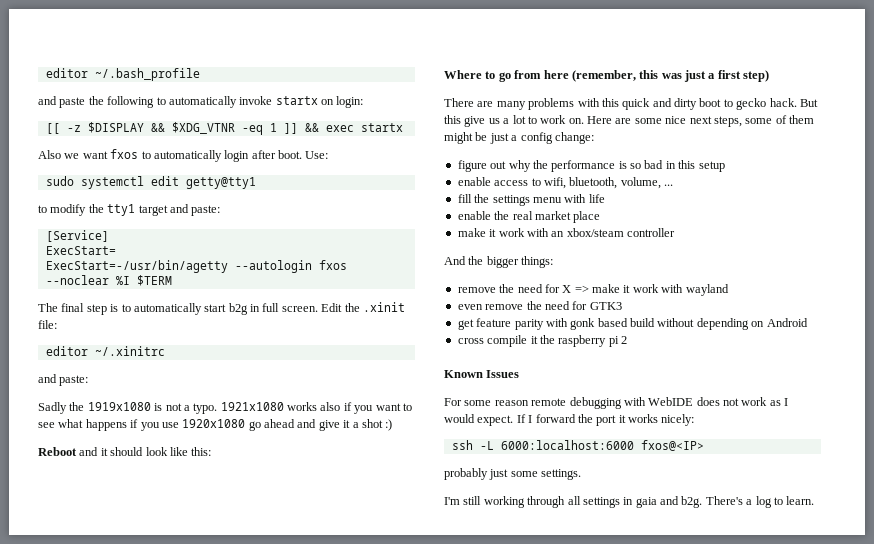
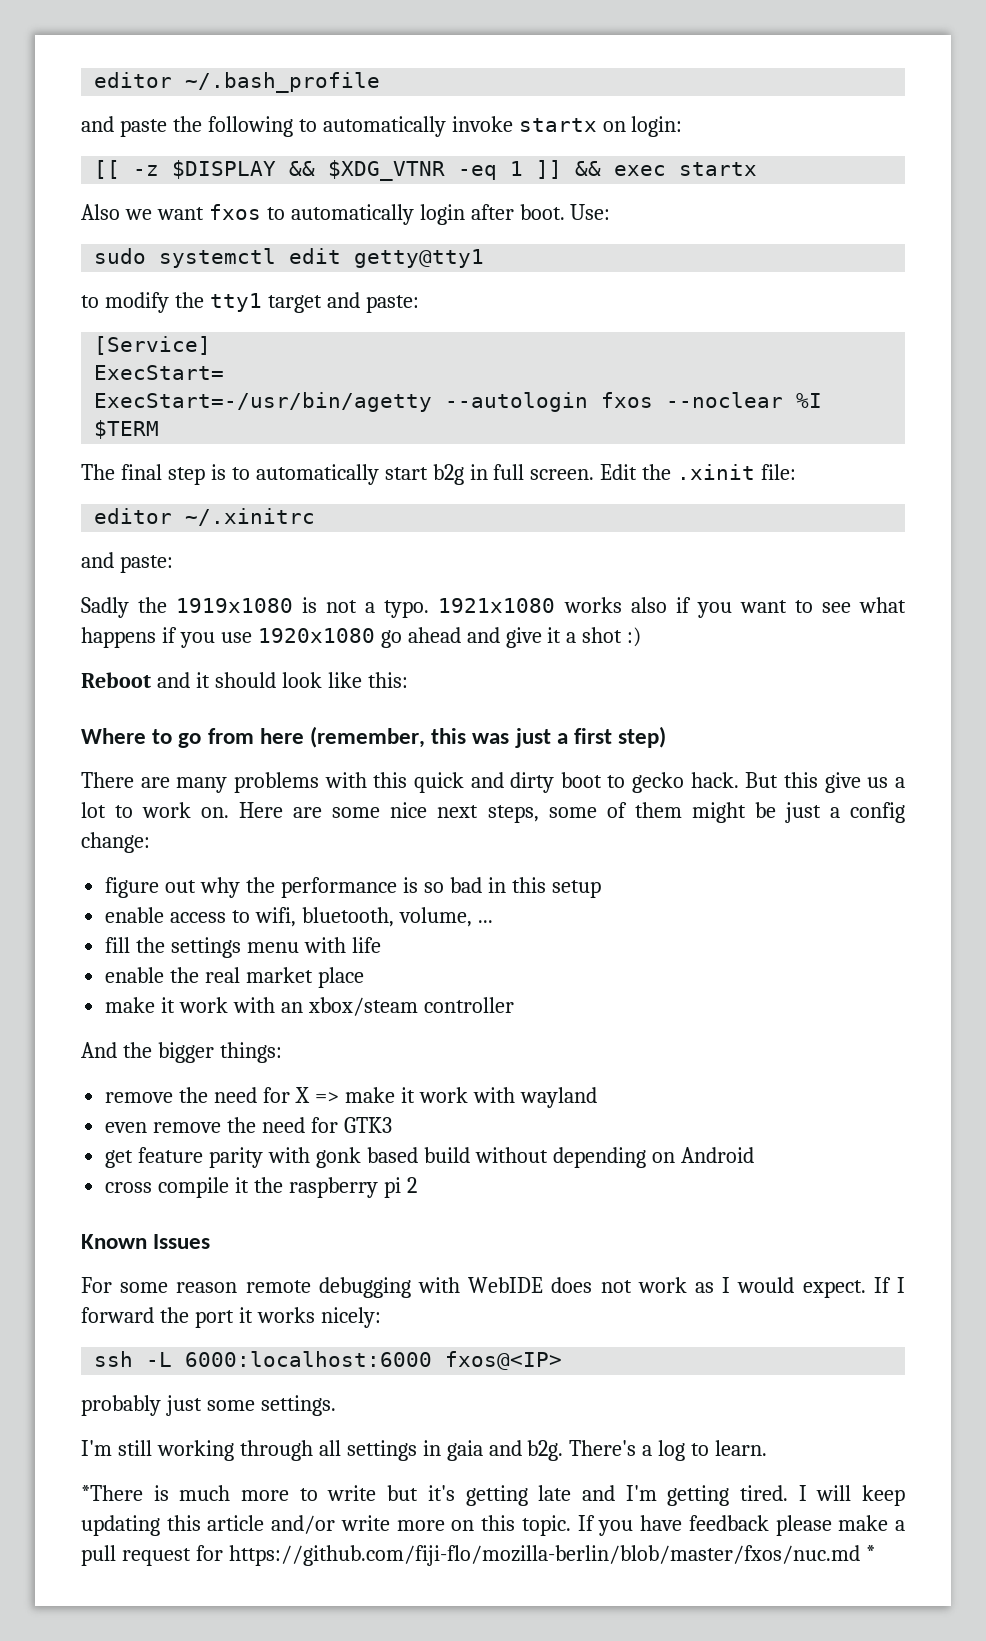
(815, 500) none -> [81,1485,905,1506] [81,1515,906,1536] [81,1545,875,1566] // *There is much more to write but it's getting late and I'm getting tired. I will keep updating this article and/or write more on this topic. If you have feedback please make a pull request for https://github.com/fiji-flo/mozilla-berlin/blob/master/fxos/nuc.md *

